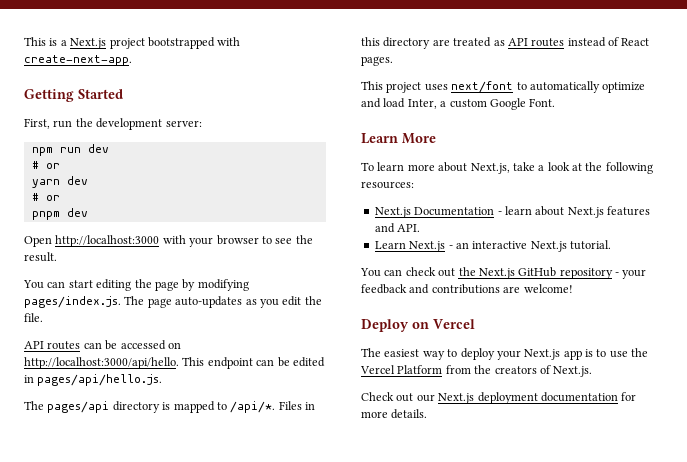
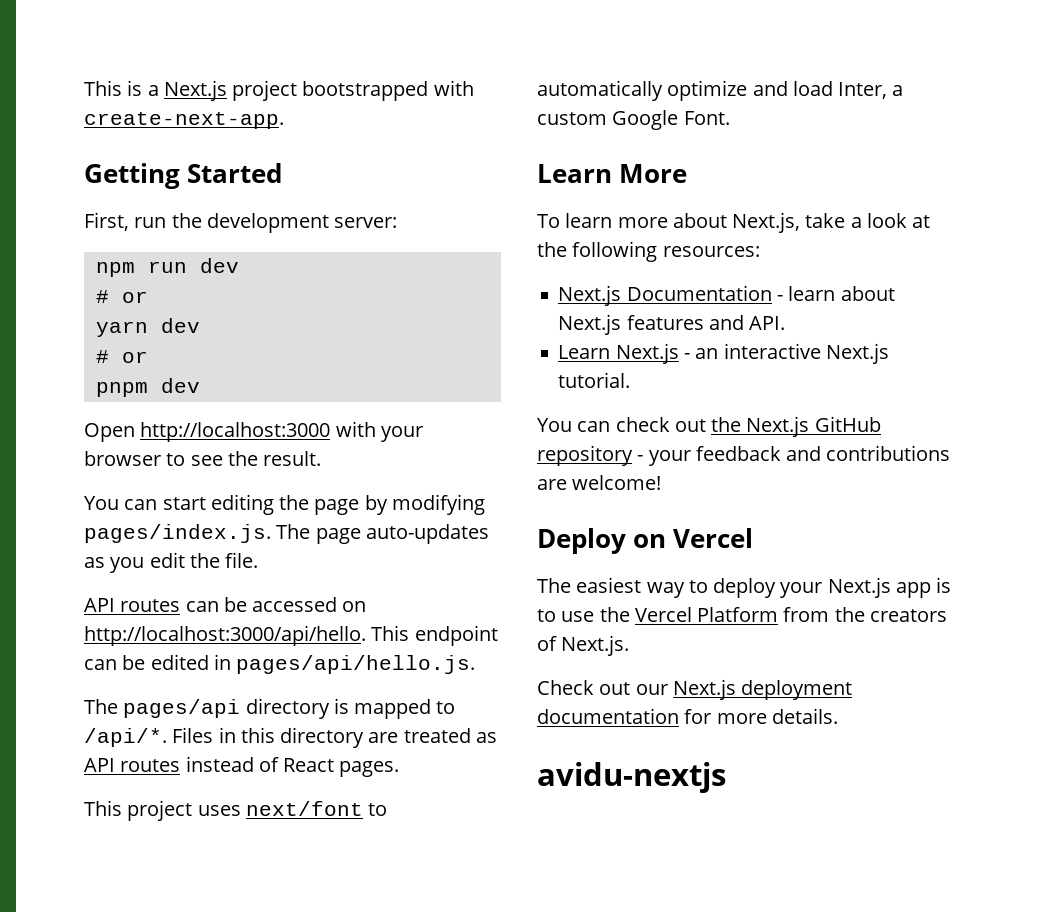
(428, 414) none -> [537,762,726,793] // avidu-nextjs

